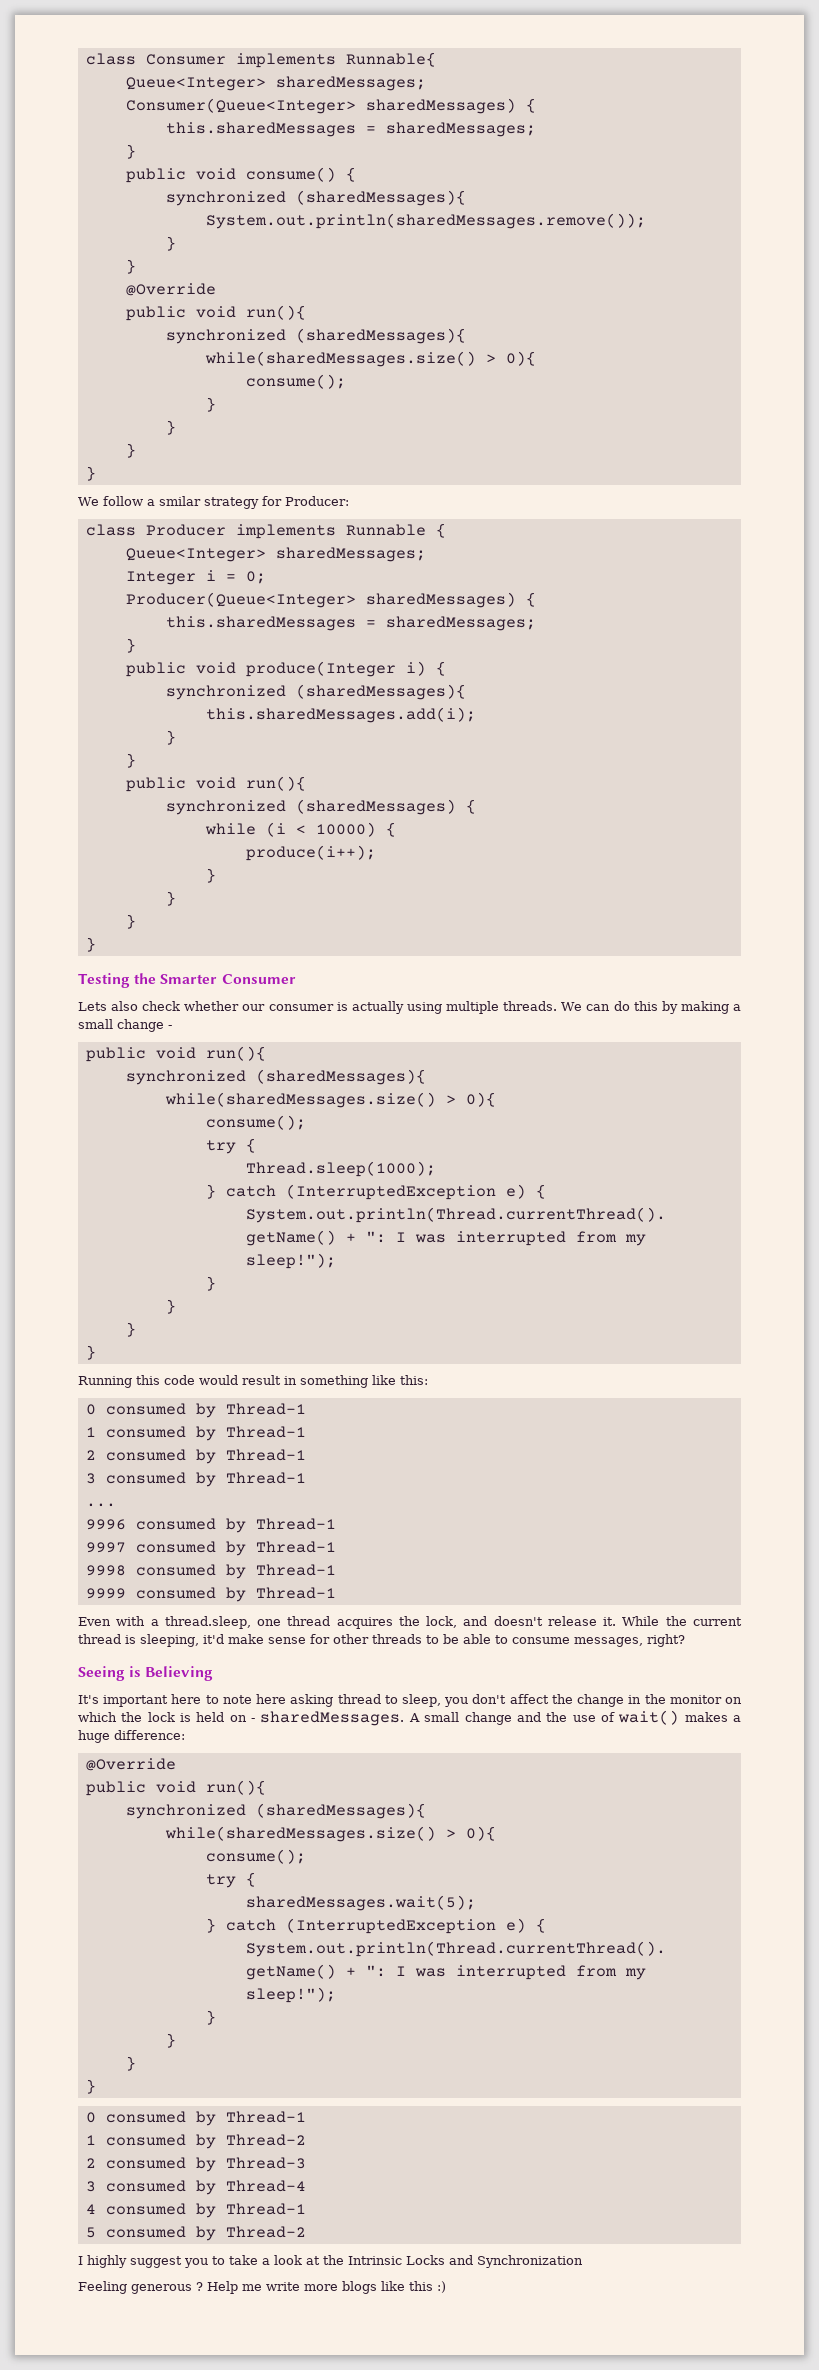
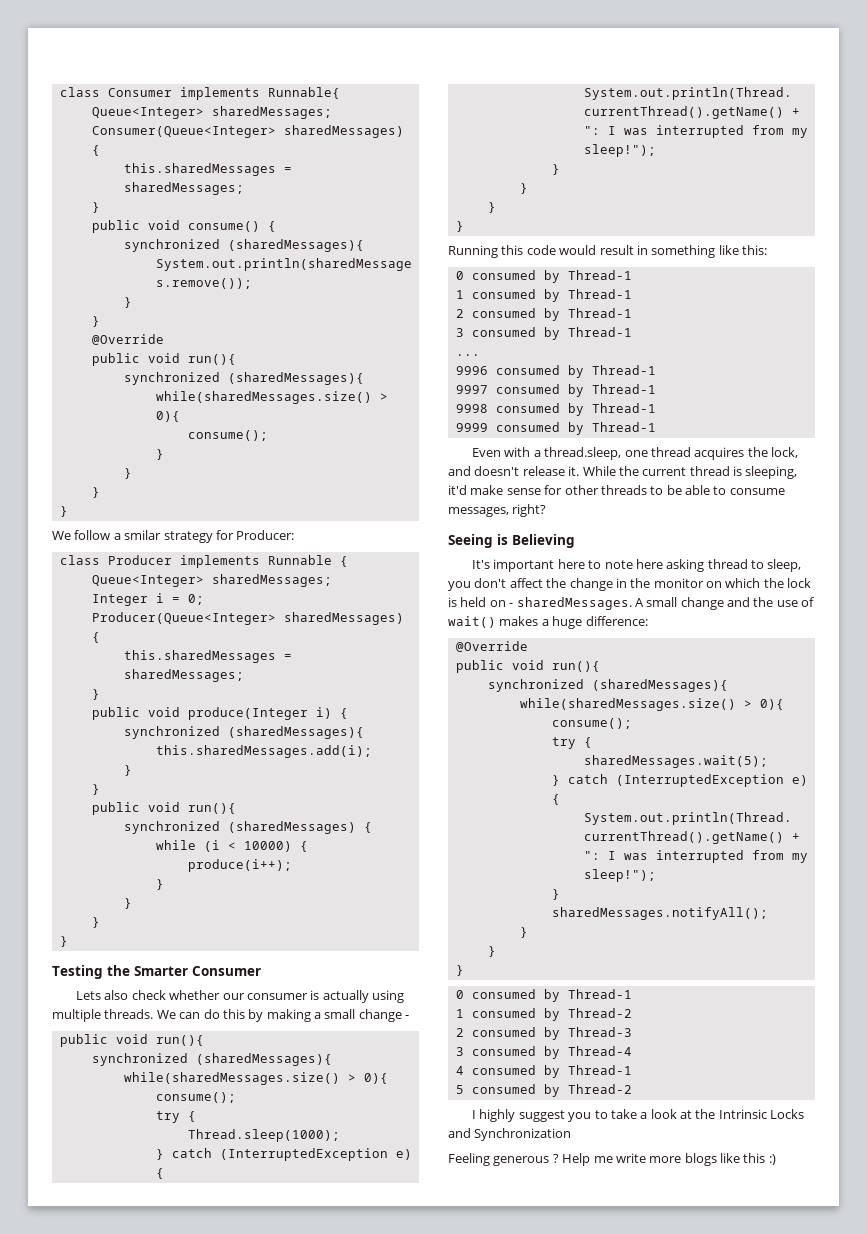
(216, 2017) none -> [551,907,768,920] // sharedMessages.notifyAll();

